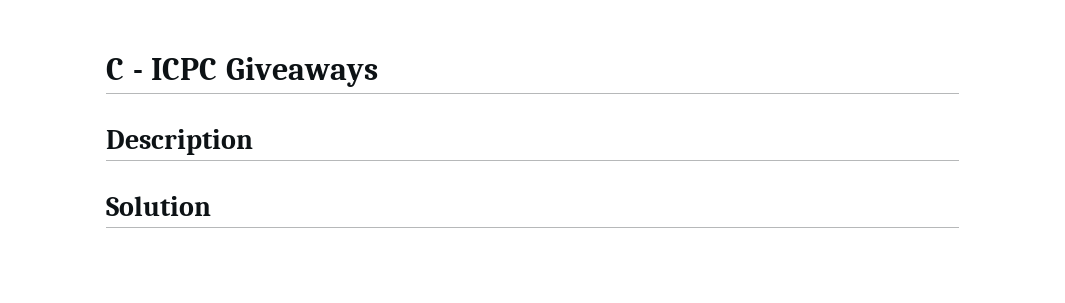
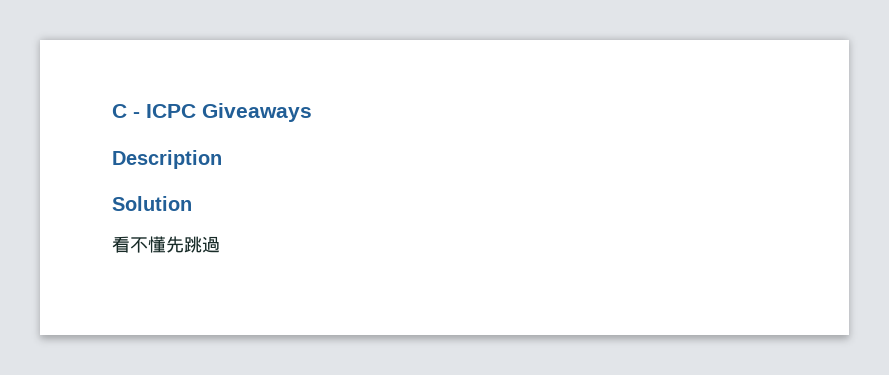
(211, 206) none -> [112,236,220,253] // 看不懂先跳過

